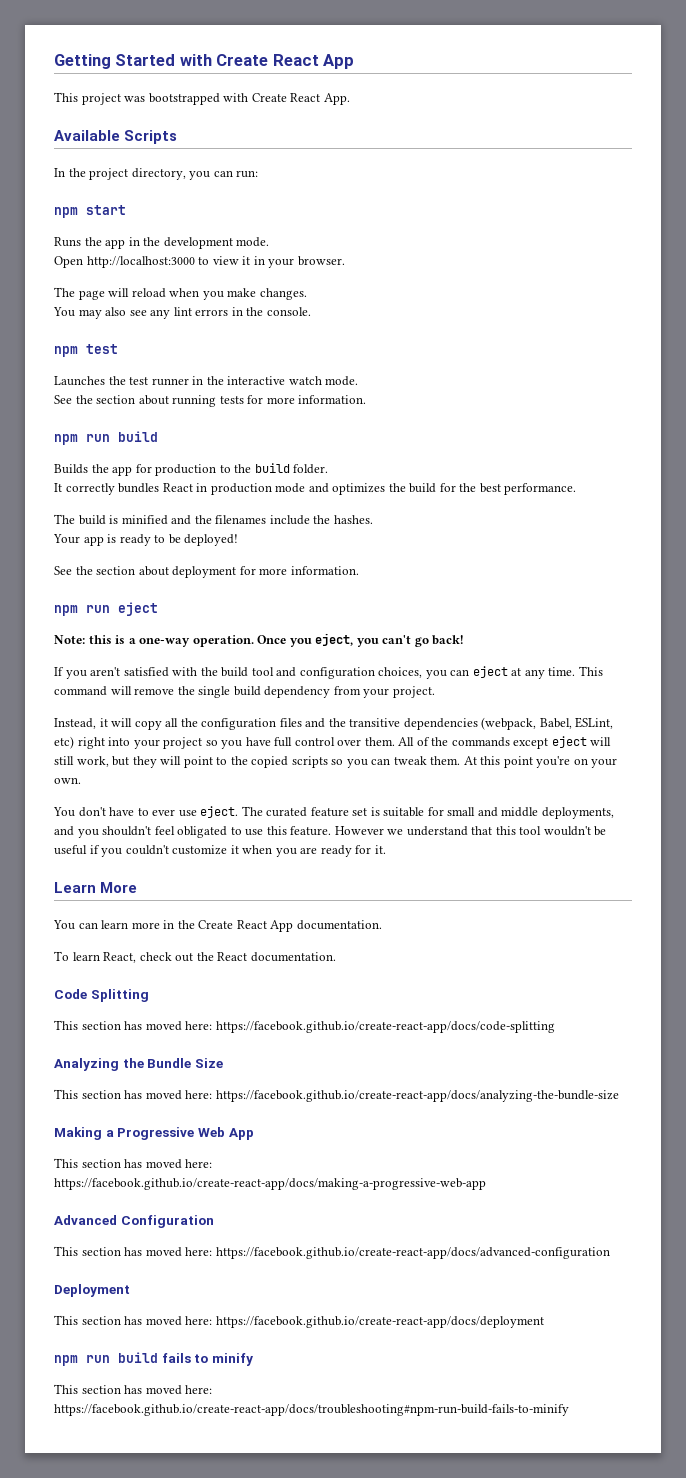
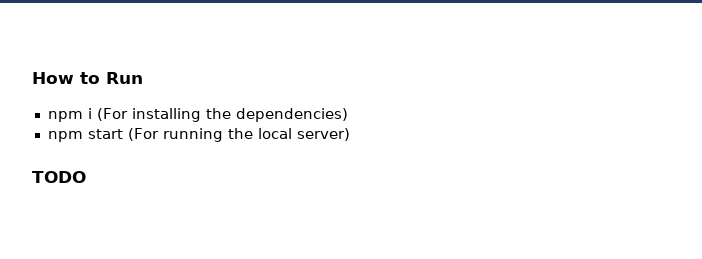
[54,54,355,69] [54,92,350,105] [54,130,178,144] [54,168,259,180] [54,205,126,218] [54,237,270,249] [54,256,345,268] [54,287,307,300] [53,307,311,319] [54,344,118,357] [54,376,359,386] [54,395,367,407] [54,431,158,445] [54,463,329,476] [54,483,577,495] [54,514,373,525] [53,534,239,546] [54,566,359,578] [54,602,158,616] [54,633,464,647] [54,666,603,679] [54,686,435,698] [54,717,614,730] [54,736,612,749] [54,756,618,768] [54,777,81,784] [53,806,614,819] [54,826,607,838] [54,845,386,857] [54,882,138,893] [53,920,382,932] [54,951,336,963] [54,989,149,1002] [54,1020,555,1033] [54,1058,223,1071] [54,1089,619,1102] [54,1127,254,1140] [54,1158,213,1169] [54,1178,486,1190] [54,1215,214,1228] [54,1246,610,1259] [54,1284,130,1297] [54,1315,544,1328] [54,1352,253,1366] [54,1384,213,1395] [54,1404,569,1416] Getting Started with Create React App // This project was bootstrapped with Create React App. // Available Scripts // In the project directory, you can run: // npm start // Runs the app in the development mode. // Open http://localhost:3000 to view it in your browser. // The page will reload when you make changes. // You may also see any lint errors in the console. // npm test // Launches the test runner in the interactive watch mode. // See the section about running tests for more information. // npm run build // Builds the app for production to the build folder. // It correctly bundles React in production mode and optimizes the build for the best performance. // The build is minified and the filenames include the hashes. // Your app is ready to be deployed! // See the section about deployment for more information. // npm run eject // Note: this is a one-way operation. Once you eject, you can't go back! // If you aren't satisfied with the build tool and configuration choices, you can eject at any time. This command will remove the single build dependency from your project. // Instead, it will copy all the configuration files and the transitive dependencies (webpack, Babel, ESLint, etc) right into your project so you have full control over them. All of the commands except eject will still work, but they will point to the copied scripts so you can tweak them. At this point you're on your own. // You don't have to ever use eject. The curated feature set is suitable for small and middle deployments, and you shouldn't feel obligated to use this feature. However we understand that this tool wouldn't be useful if you couldn't customize it when you are ready for it. // Learn More // You can learn more in the Create React App documentation. // To learn React, check out the React documentation. // Code Splitting // This section has moved here: https://facebook.github.io/create-react-app/docs/code-splitting // Analyzing the Bundle Size // This section has moved here: https://facebook.github.io/create-react-app/docs/analyzing-the-bundle-size // Making a Progressive Web App // This section has moved here: https://facebook.github.io/create-react-app/docs/making-a-progressive-web-app // Advanced Configuration // This section has moved here: https://facebook.github.io/create-react-app/docs/advanced-configuration // Deployment // This section has moved here: https://facebook.github.io/create-react-app/docs/deployment // npm run build fails to minify // This section has moved here: https://facebook.github.io/create-react-app/docs/troubleshooting#npm-run-build-fails-to-minify -> [32,72,143,84] [47,108,348,122] [47,128,350,142] [32,171,86,183] How to Run // npm i (For installing the dependencies) // npm start (For running the local server) // TODO

